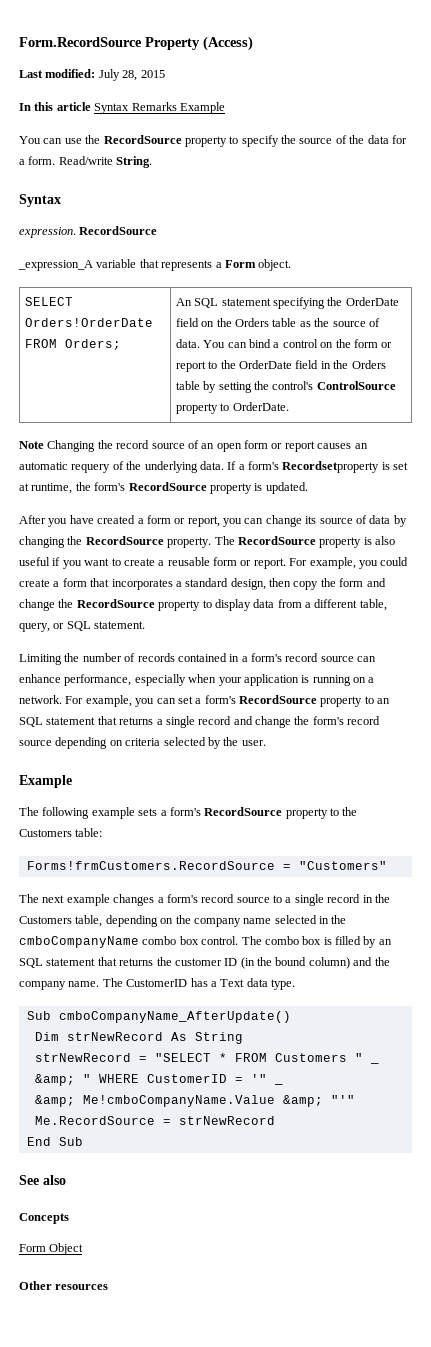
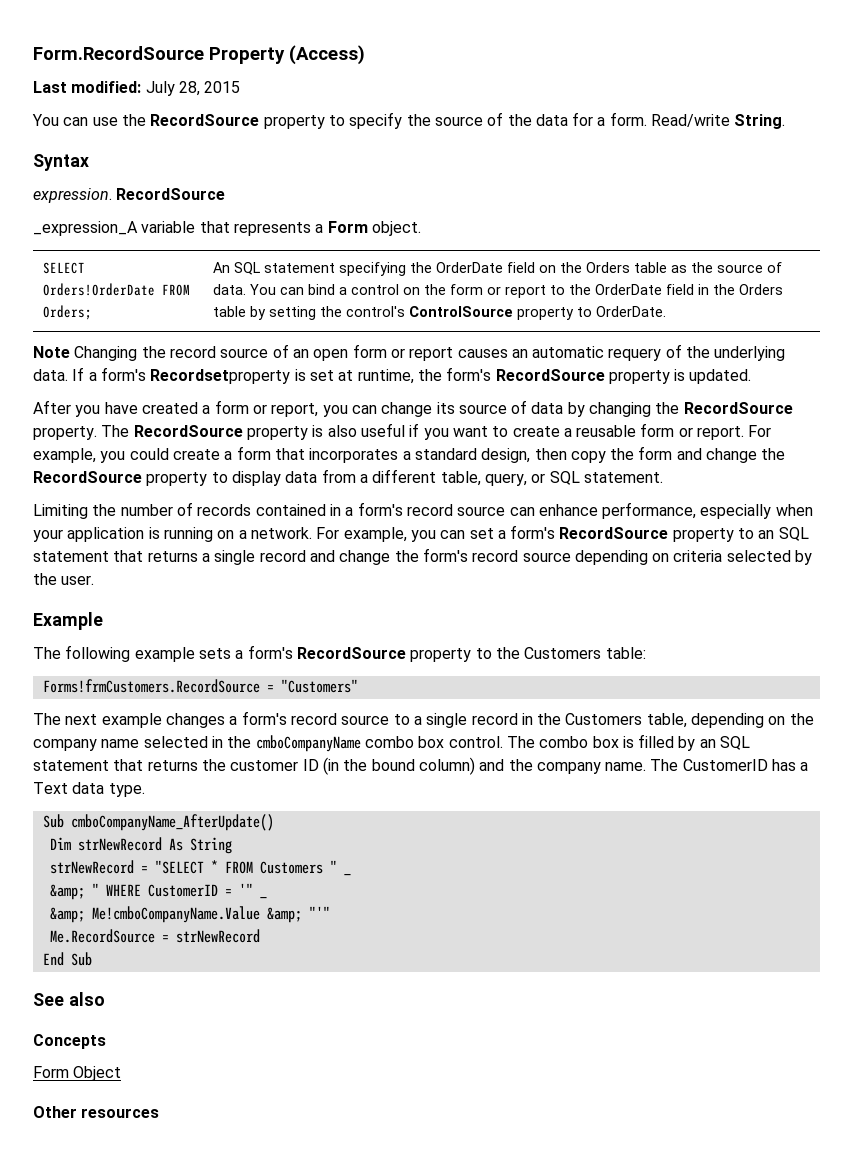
[19,102,225,114] // In this article Syntax Remarks Example -> (241, 87) none

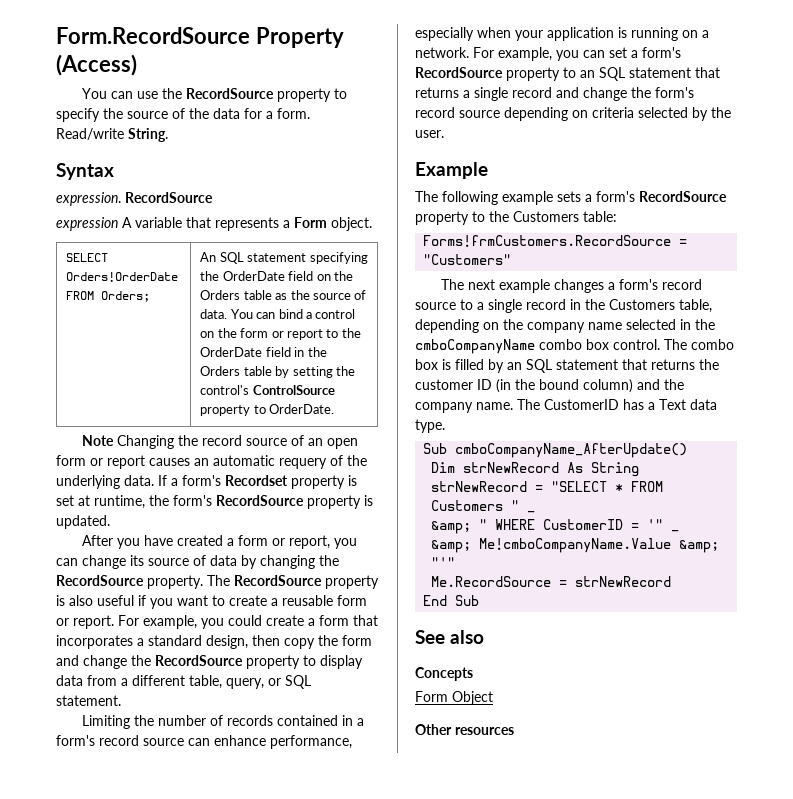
[33,81,241,96] // Last modified: July 28, 2015 -> (137, 65) none
[33,221,138,236] _expression_A -> [56,217,132,231] expression A
[150,369,291,384] Recordsetproperty -> [225,475,345,489] Recordset property

